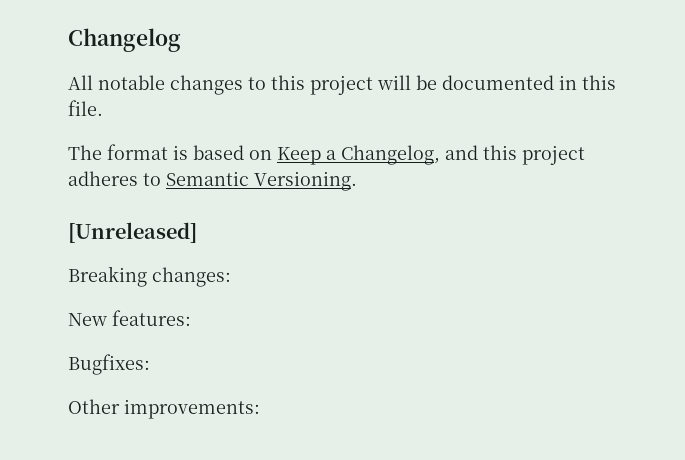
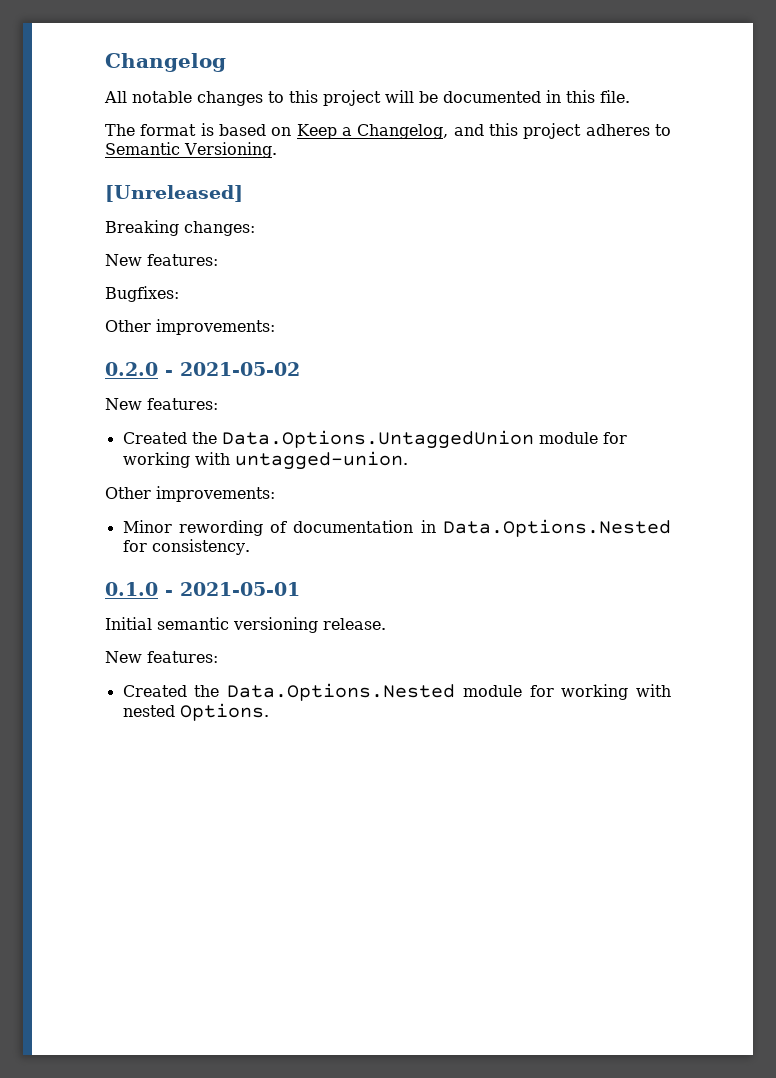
(260, 409) none -> [105,362,300,376] [105,398,218,410] [122,430,627,449] [122,451,408,470] [105,486,275,502] [122,519,671,537] [122,539,250,555] [105,582,300,596] [105,617,386,633] [105,651,218,663] [122,683,671,701] [122,703,269,721] // 0.2.0 - 2021-05-02 // New features: // Created the Data.Options.UntaggedUnion module for working with untagged-union. // Other improvements: // Minor rewording of documentation in Data.Options.Nested for consistency. // 0.1.0 - 2021-05-01 // Initial semantic versioning release. // New features: // Created the Data.Options.Nested module for working with nested Options.

